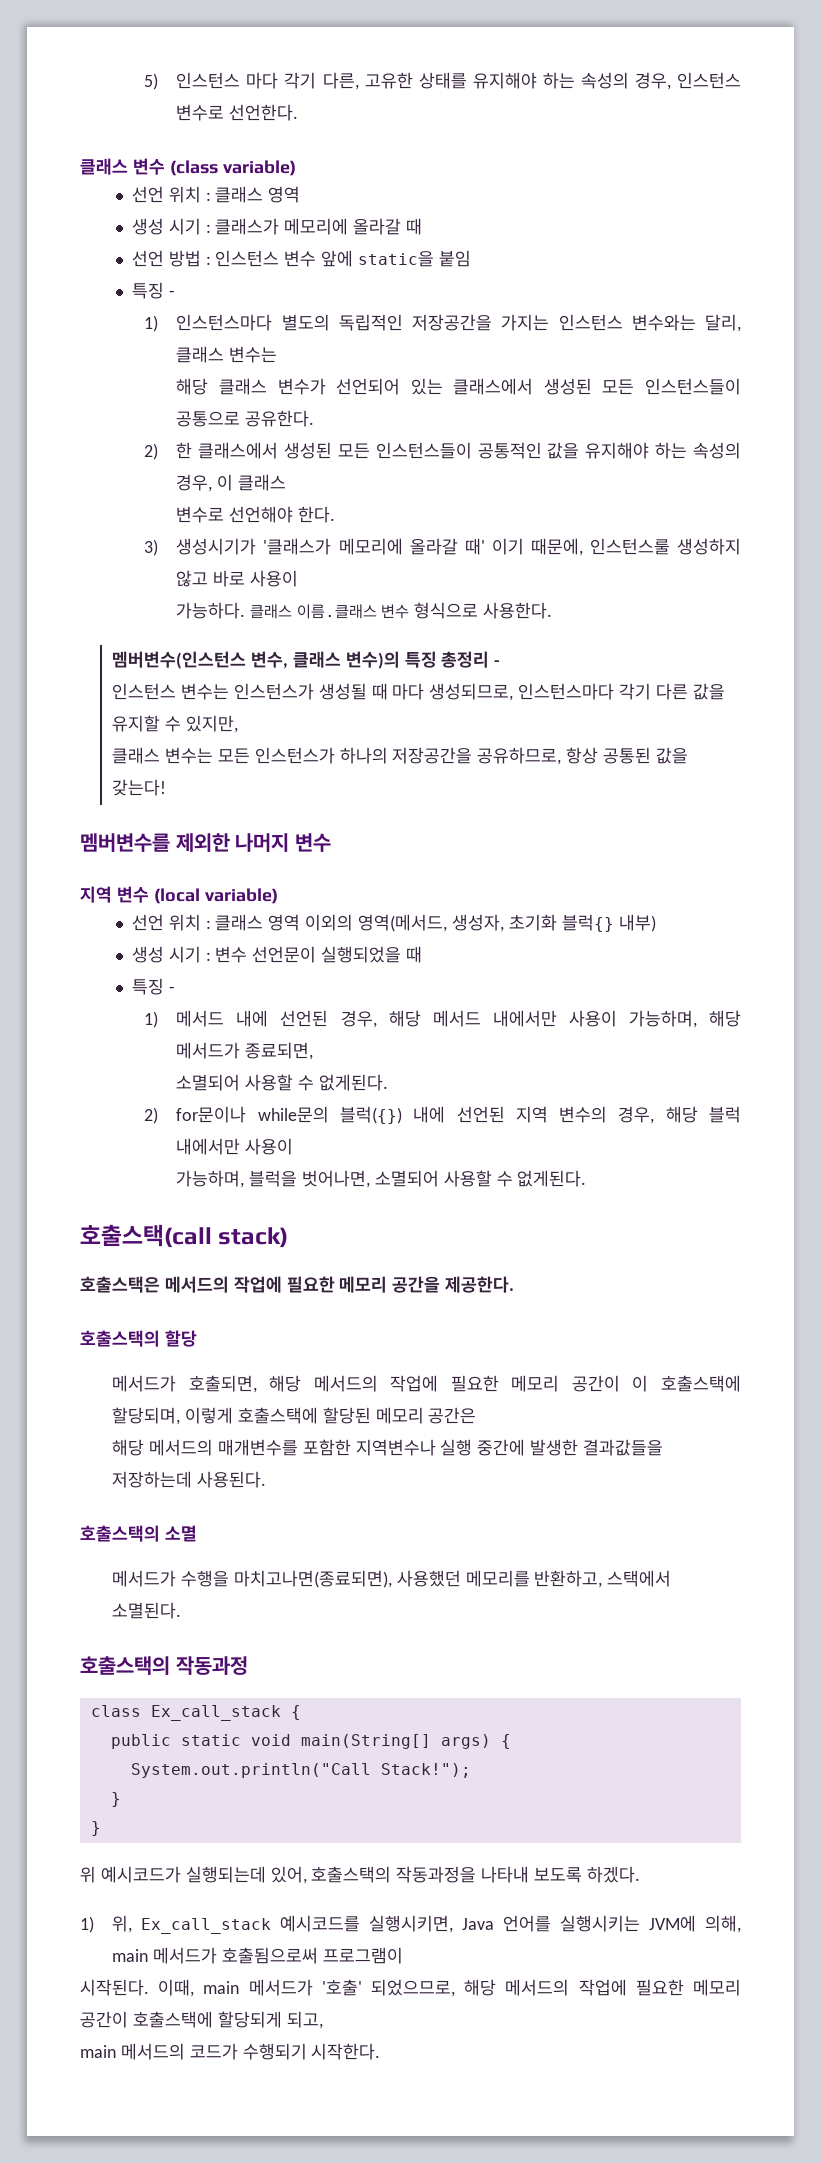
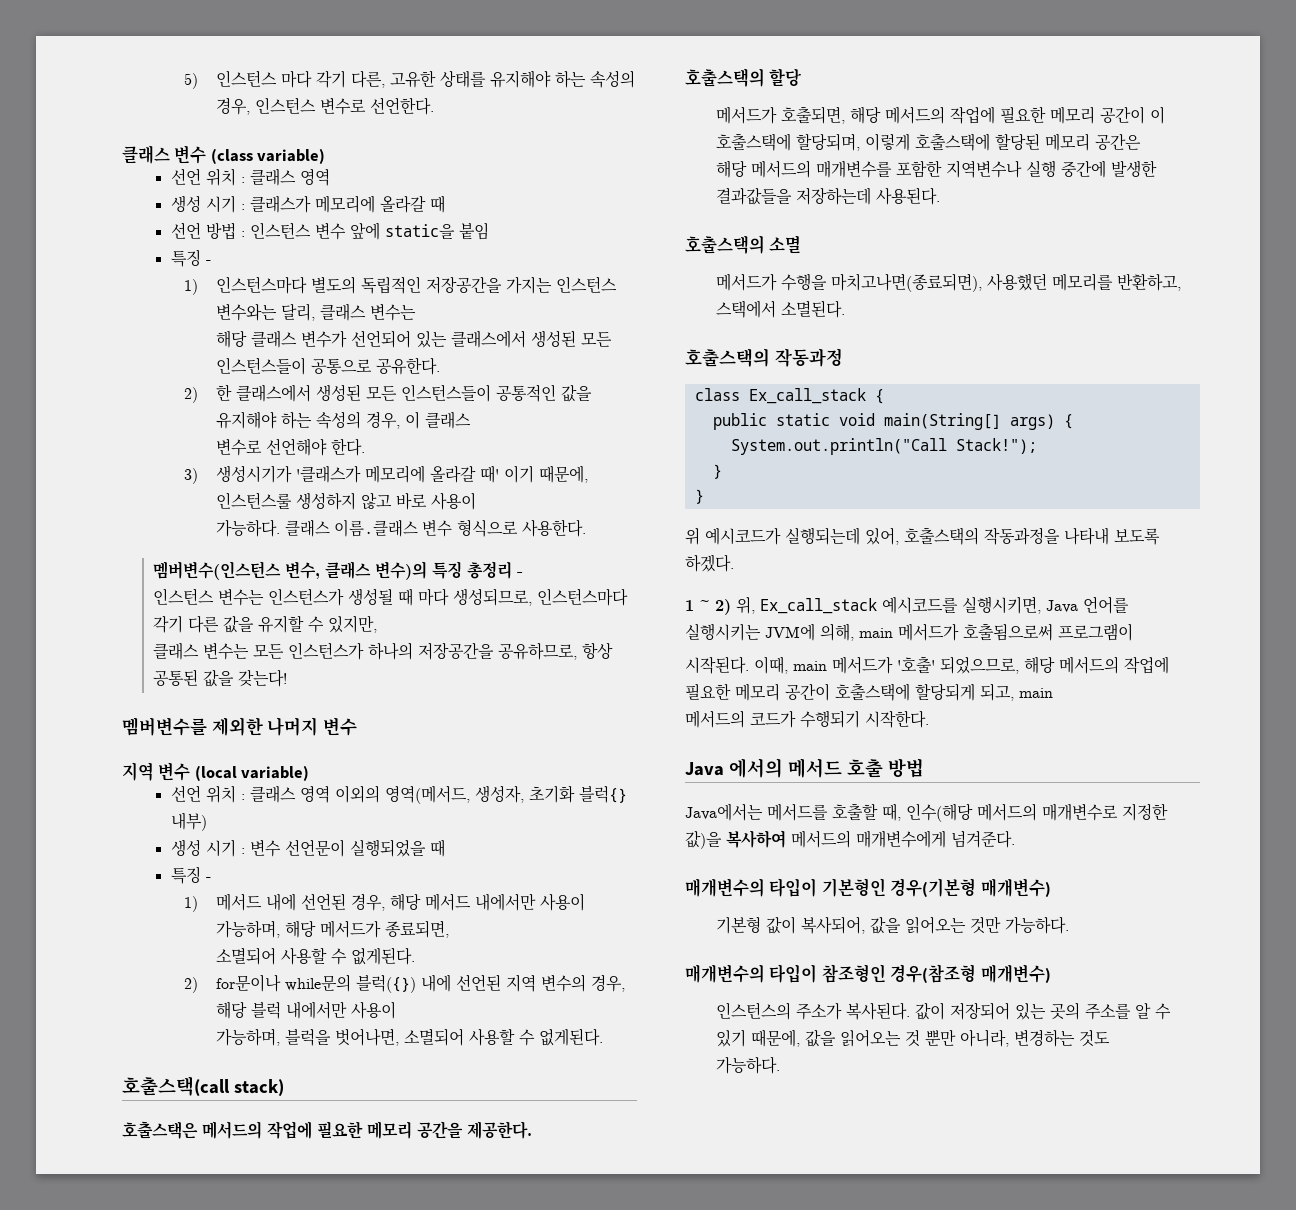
[80,1916,94,1933] 1) -> [685,599,731,615] 1 ~ 2)
[80,2045,116,2058] // main -> [1019,688,1053,698] main //
(381, 2051) none -> [685,758,924,778] [685,803,1168,822] [685,830,1015,849] [685,878,1051,897] [716,916,1070,934] [685,964,1051,983] [716,1002,1172,1020] [716,1029,1111,1047] [716,1056,781,1074] // Java 에서의 메서드 호출 방법 // Java에서는 메서드를 호출할 때, 인수(해당 메서드의 매개변수로 지정한 값)을 복사하여 메서드의 매개변수에게 넘겨준다. // 매개변수의 타입이 기본형인 경우(기본형 매개변수) // 기본형 값이 복사되어, 값을 읽어오는 것만 가능하다. // 매개변수의 타입이 참조형인 경우(참조형 매개변수) // 인스턴스의 주소가 복사된다. 값이 저장되어 있는 곳의 주소를 알 수 있기 때문에, 값을 읽어오는 것 뿐만 아니라, 변경하는 것도 // 가능하다.

